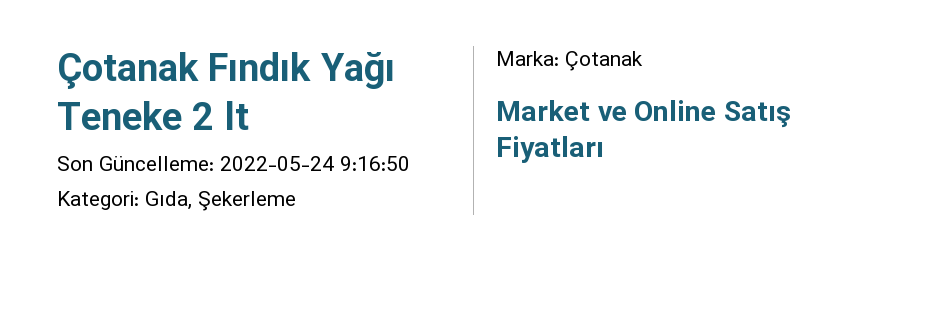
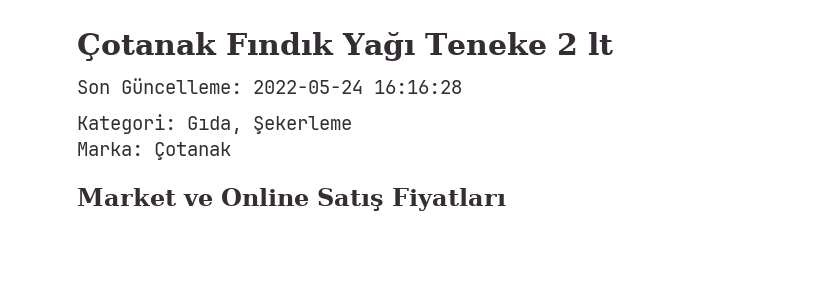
[340,156,410,171] 9:16:50 -> [374,80,462,94] 16:16:28

